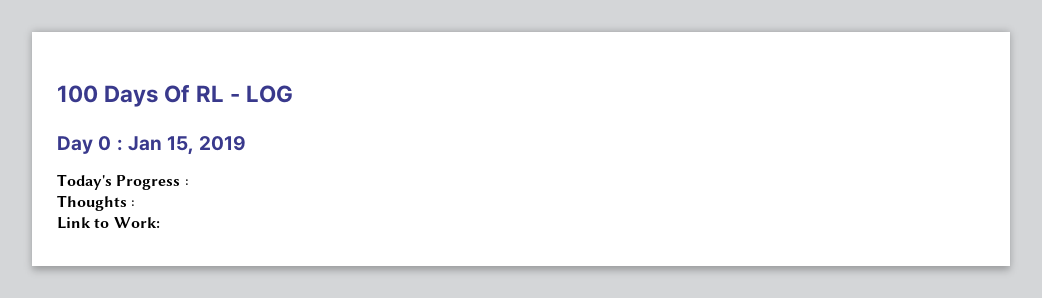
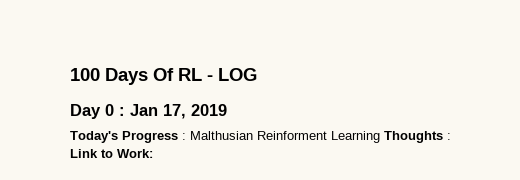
[167,136,195,155] 15, -> [163,104,186,119] 17,
(189, 182) // -> [190,131,380,143] Malthusian Reinforment Learning

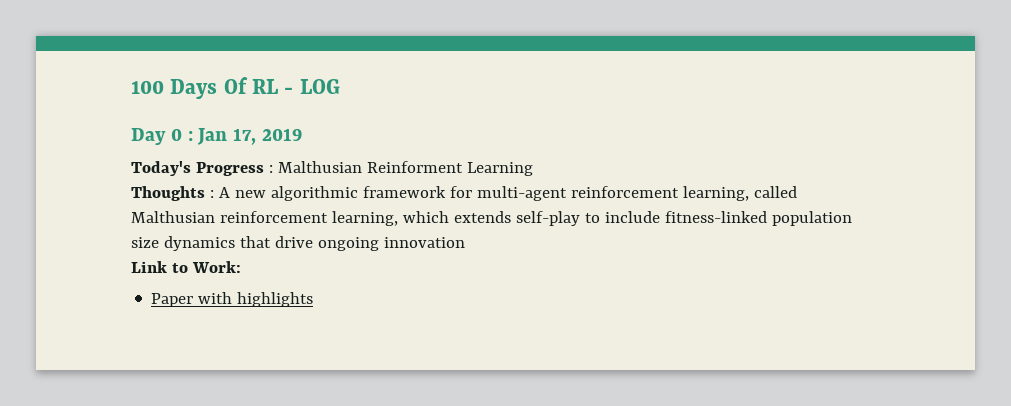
(380, 137) none -> (533, 169) //
(451, 136) none -> [218,186,797,201] [131,211,852,226] [131,236,465,251] A new algorithmic framework for multi-agent reinforcement learning, called Malthusian reinforcement learning, which extends self-play to include fitness-linked population size dynamics that drive ongoing innovation
(153, 153) none -> [151,292,314,307] // Paper with highlights

